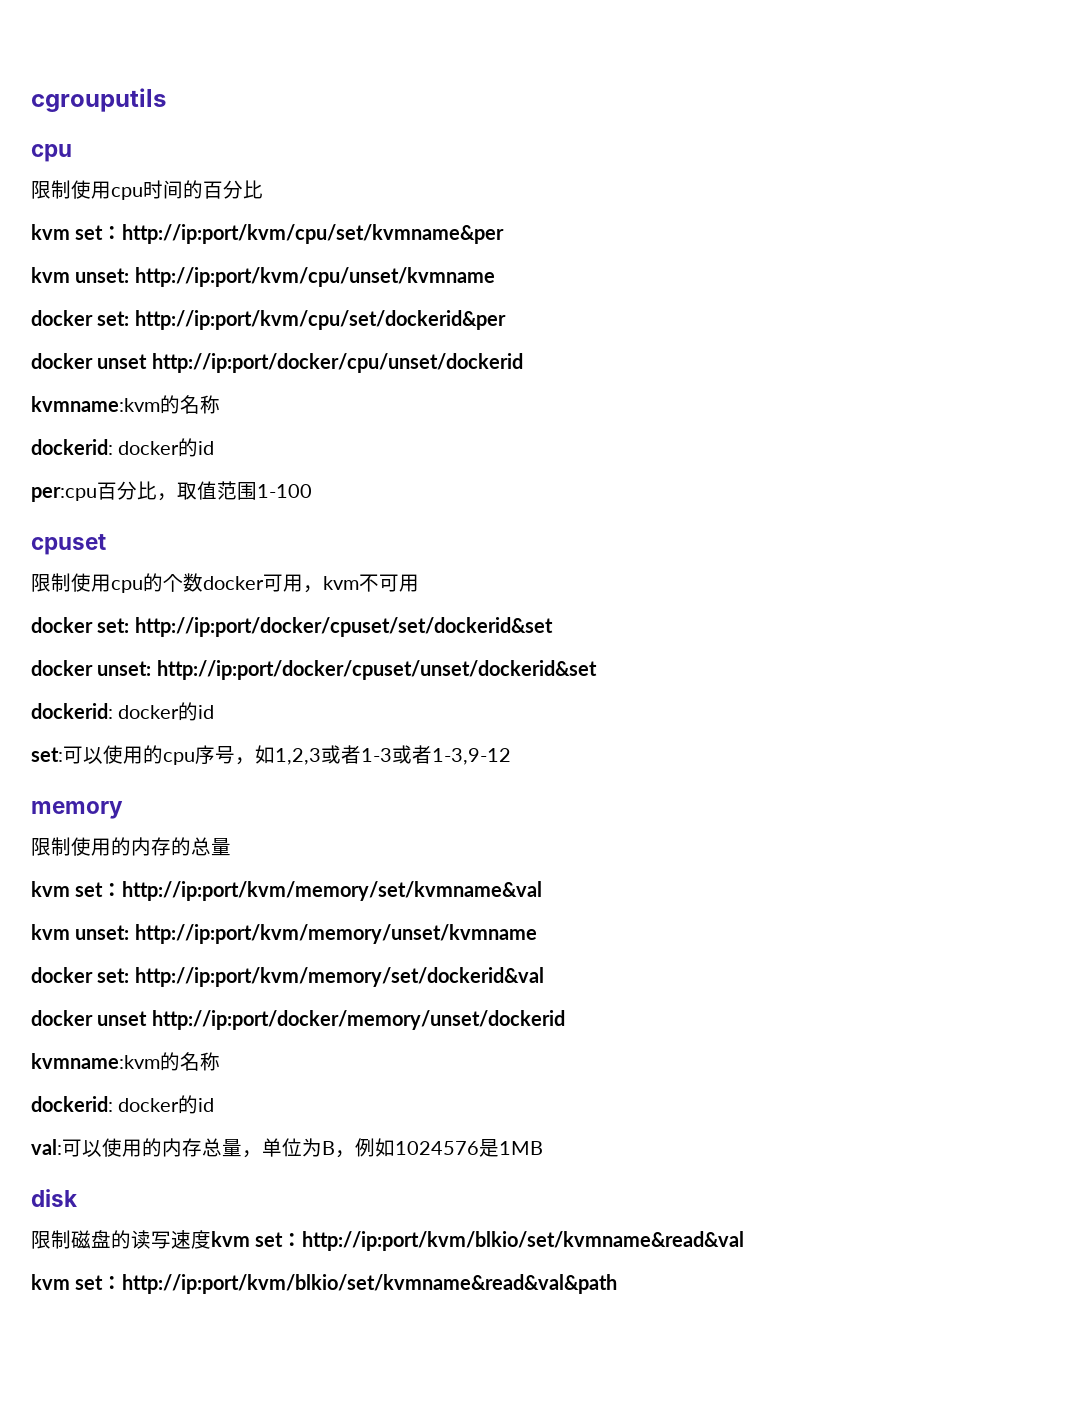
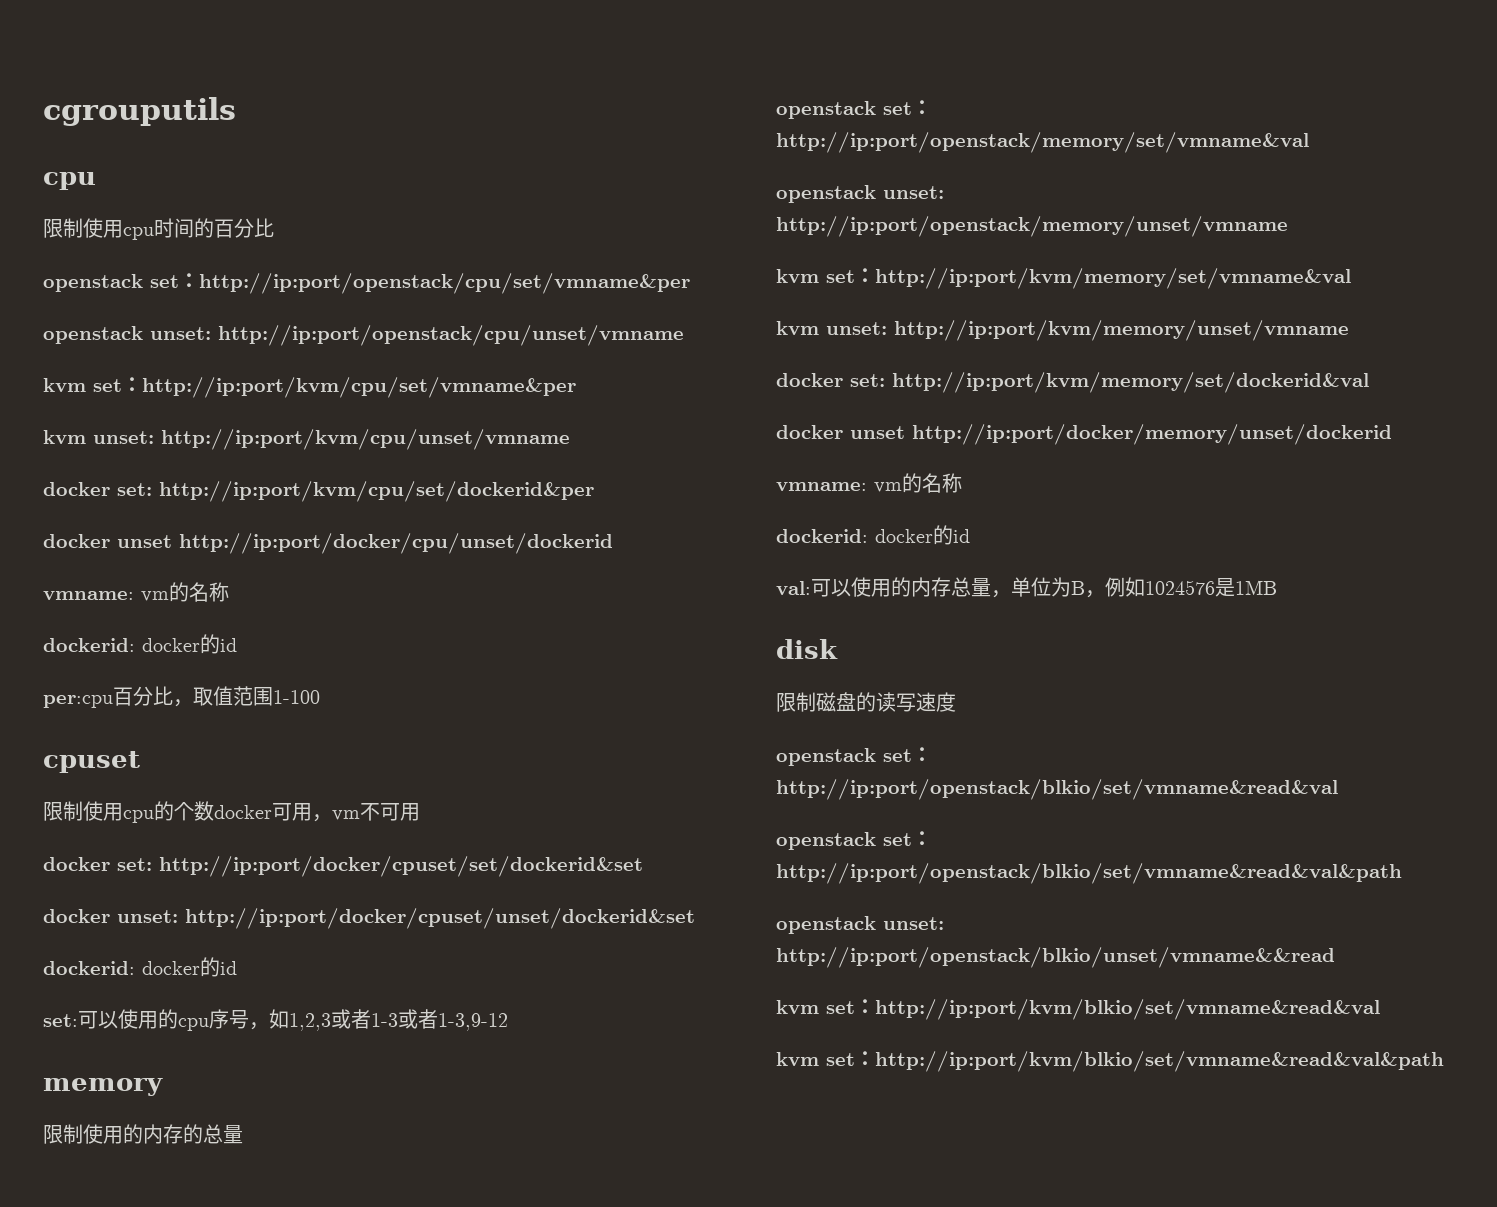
[31,224,505,244] [31,267,495,287] // kvm set：http://ip:port/kvm/cpu/set/kvmname&per // kvm unset: http://ip:port/kvm/cpu/unset/kvmname -> [43,273,690,294] [43,325,684,346] [43,377,576,398] [43,429,570,450] // openstack set：http://ip:port/openstack/cpu/set/vmname&per // openstack unset: http://ip:port/openstack/cpu/unset/vmname // kvm set：http://ip:port/kvm/cpu/set/vmname&per // kvm unset: http://ip:port/kvm/cpu/unset/vmname
[31,396,160,412] kvmname:kvm -> [43,591,169,602] vmname: vm
[323,576,359,590] kvm -> [332,810,360,821] vm
[31,881,543,901] [31,924,537,944] // kvm set：http://ip:port/kvm/memory/set/kvmname&val // kvm unset: http://ip:port/kvm/memory/unset/kvmname -> [776,100,932,119] [776,132,1309,153] [776,185,944,203] [776,216,1288,237] [776,268,1351,289] [776,320,1349,341] // openstack set：http://ip:port/openstack/memory/set/vmname&val // openstack unset: http://ip:port/openstack/memory/unset/vmname // kvm set：http://ip:port/kvm/memory/set/vmname&val // kvm unset: http://ip:port/kvm/memory/unset/vmname
[31,1053,160,1069] kvmname:kvm -> [776,482,902,493] vmname: vm
[211,1231,745,1251] [31,1274,618,1294] kvm set：http://ip:port/kvm/blkio/set/kvmname&read&val // kvm set：http://ip:port/kvm/blkio/set/kvmname&read&val&path -> [776,747,932,766] [776,779,1338,800] [776,831,932,850] [776,863,1402,884] [776,916,944,934] [776,947,1335,968] [776,999,1380,1020] [776,1051,1444,1072] // openstack set：http://ip:port/openstack/blkio/set/vmname&read&val // openstack set：http://ip:port/openstack/blkio/set/vmname&read&val&path // openstack unset: http://ip:port/openstack/blkio/unset/vmname&&read // kvm set：http://ip:port/kvm/blkio/set/vmname&read&val // kvm set：http://ip:port/kvm/blkio/set/vmname&read&val&path

